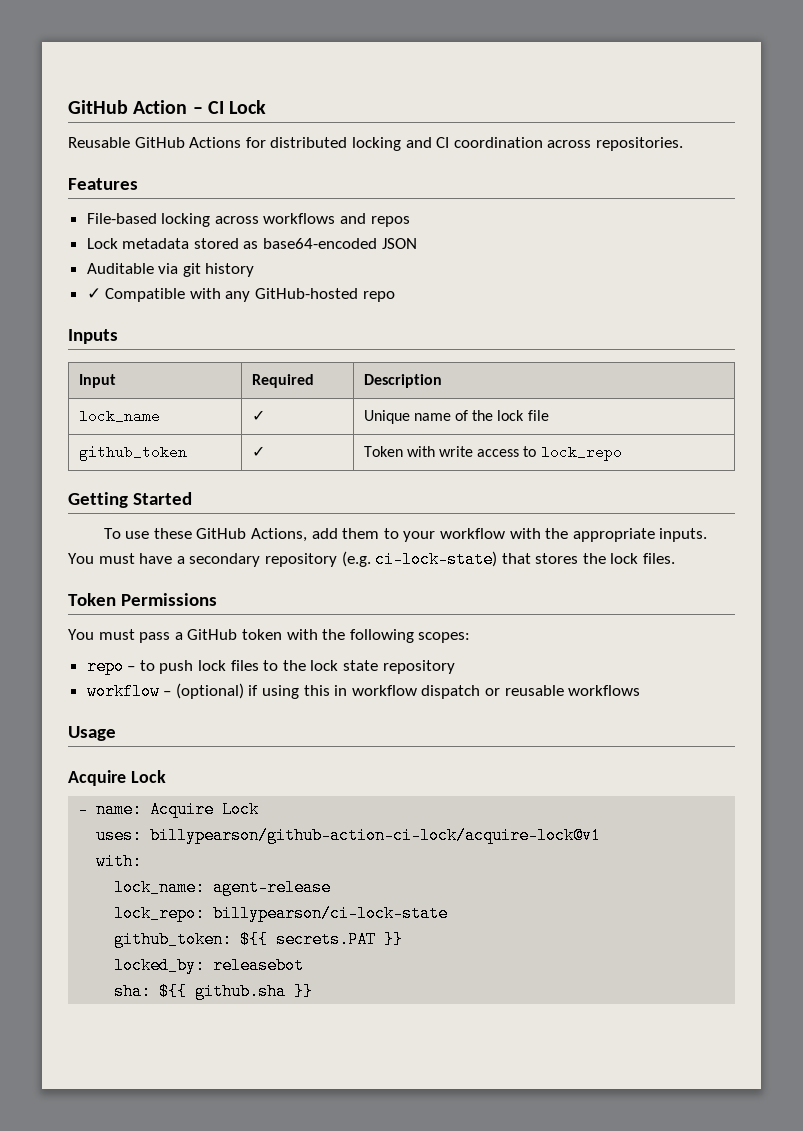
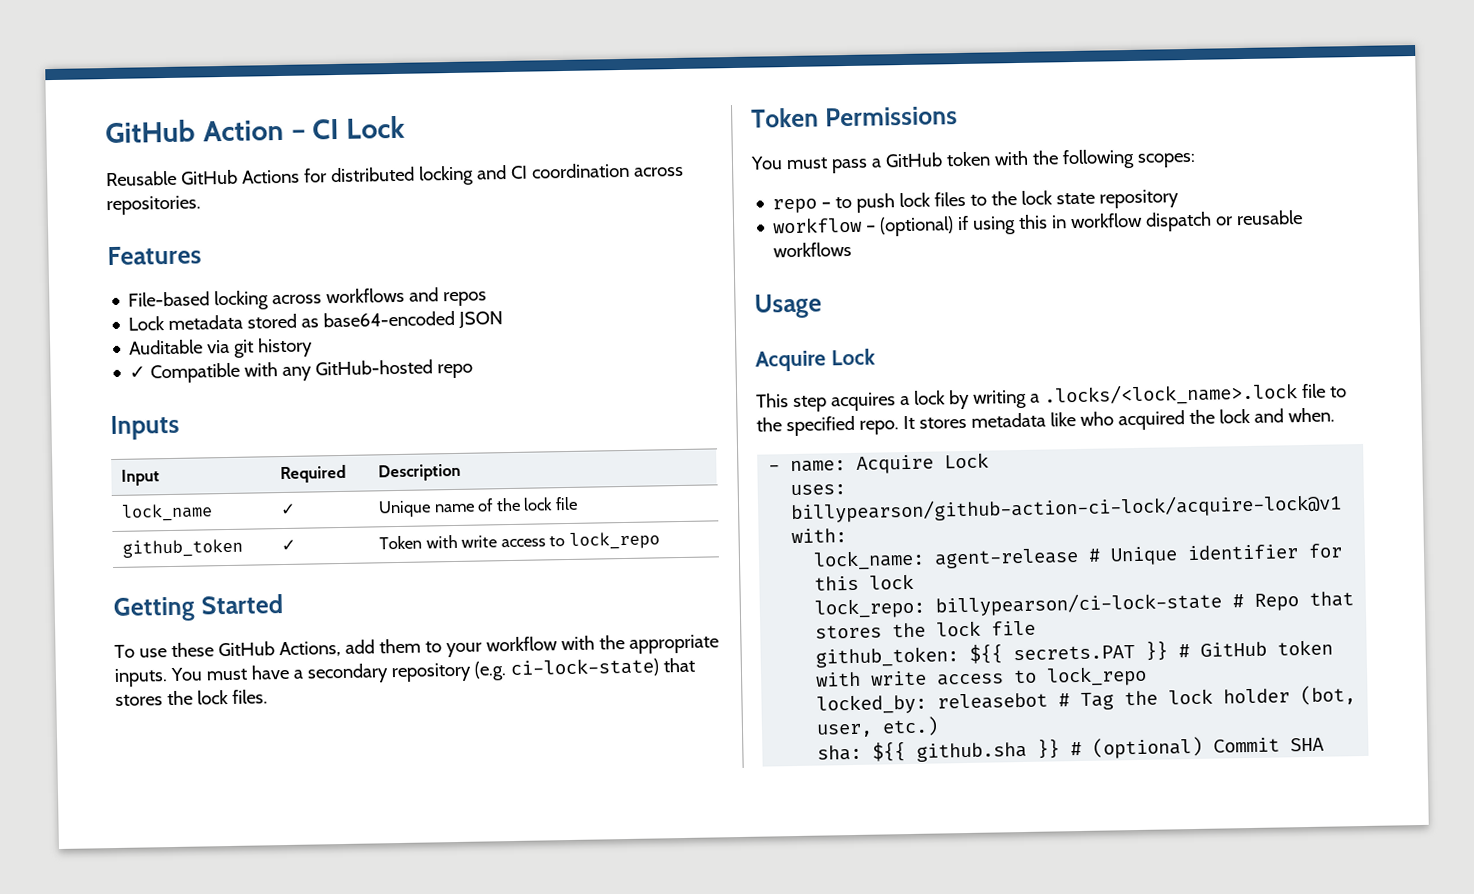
(166, 776) none -> [756,382,1347,413] [756,407,1335,437] // This step acquires a lock by writing a .locks/<lock_name>.lock file to the specified repo. It stores metadata like who acquired the lock and when.
[114,905,449,922] [114,931,404,948] [114,957,305,974] // lock_repo: billypearson/ci-lock-state // github_token: ${{ secrets.PAT }} // locked_by: releasebot -> [1088,543,1344,566] [814,573,915,591] [814,591,1355,619] [815,620,1037,639] [815,639,1334,668] [815,665,1148,687] [816,685,1357,715] [816,716,940,738] # Unique identifier for this lock // lock_repo: billypearson/ci-lock-state # Repo that stores the lock file // github_token: ${{ secrets.PAT }} # GitHub token with write access to lock_repo // locked_by: releasebot # Tag the lock holder (bot, user, etc.)
(314, 991) none -> [1070,736,1325,759] # (optional) Commit SHA

